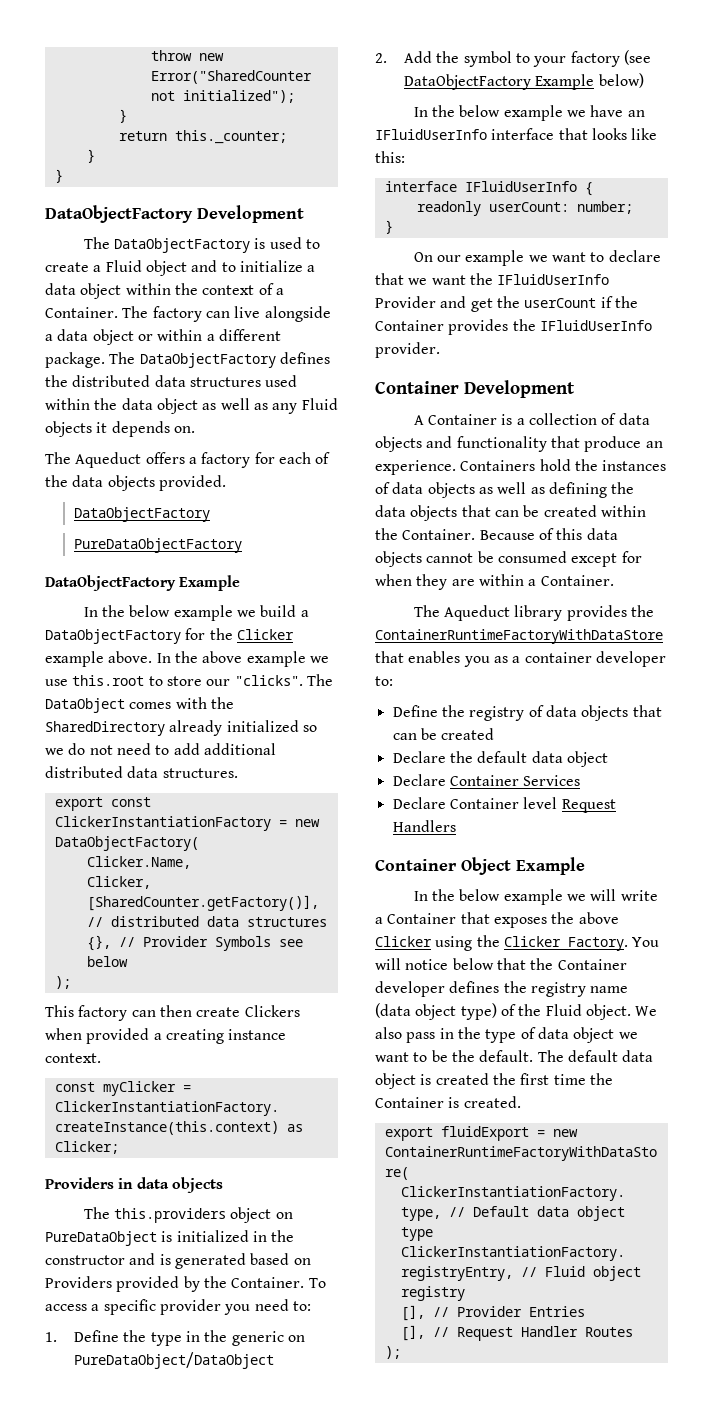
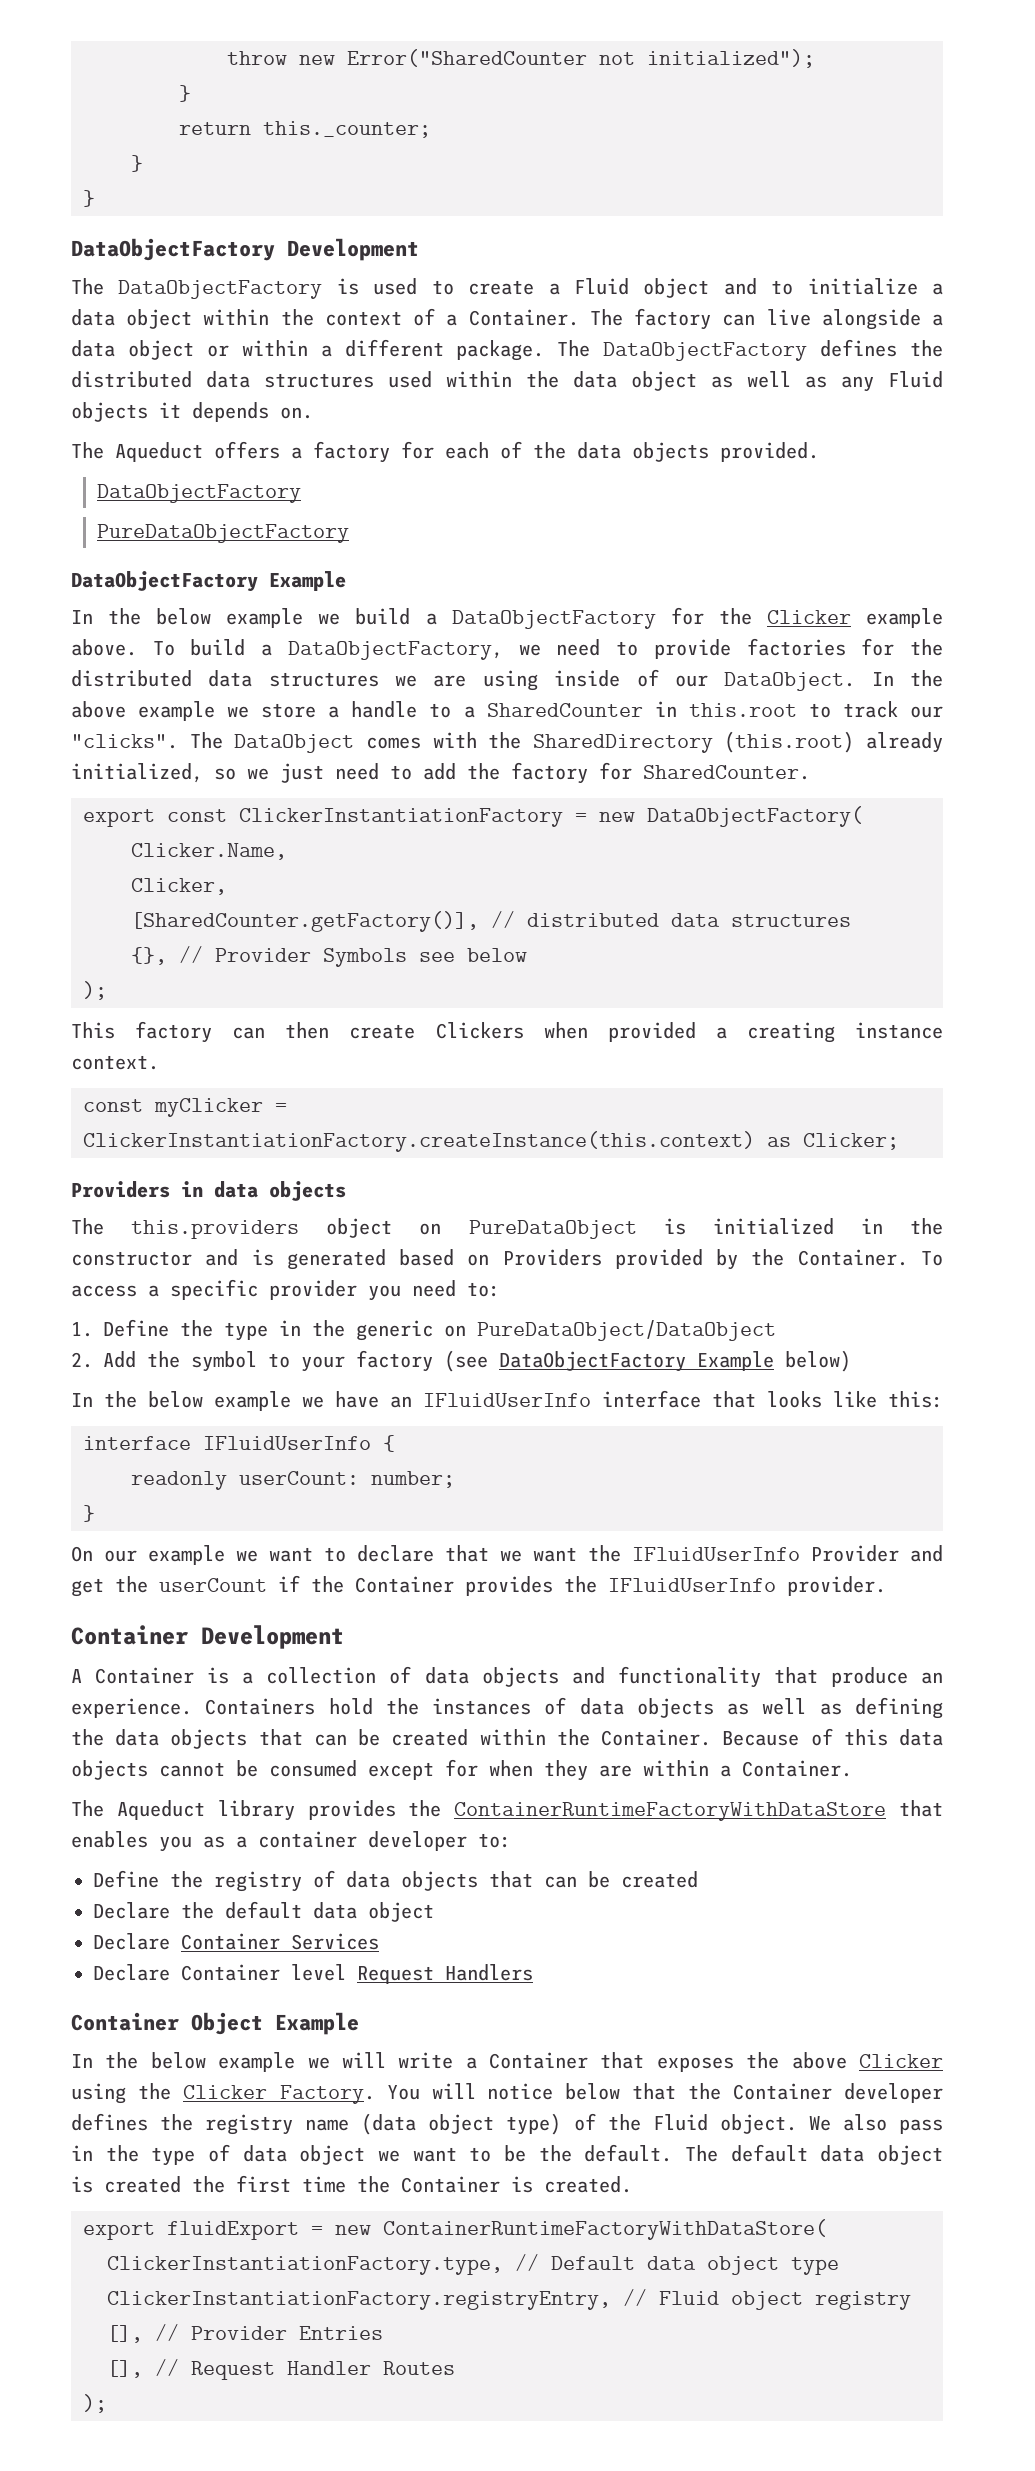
(153, 657) none -> [152,638,944,660] [71,669,856,691] To build a DataObjectFactory, we need to provide factories for the distributed data structures we are using inside of our DataObject.
[45,679,68,686] use -> [261,701,677,718] store a handle to a SharedCounter in
[166,676,202,686] store -> [842,701,898,718] track
[169,720,317,736] [45,743,276,755] [45,766,238,778] already initialized so we do not need to add additional distributed data structures. -> [724,731,943,753] [71,762,810,784] (this.root) already initialized, so we just need to add the factory for SharedCounter.

